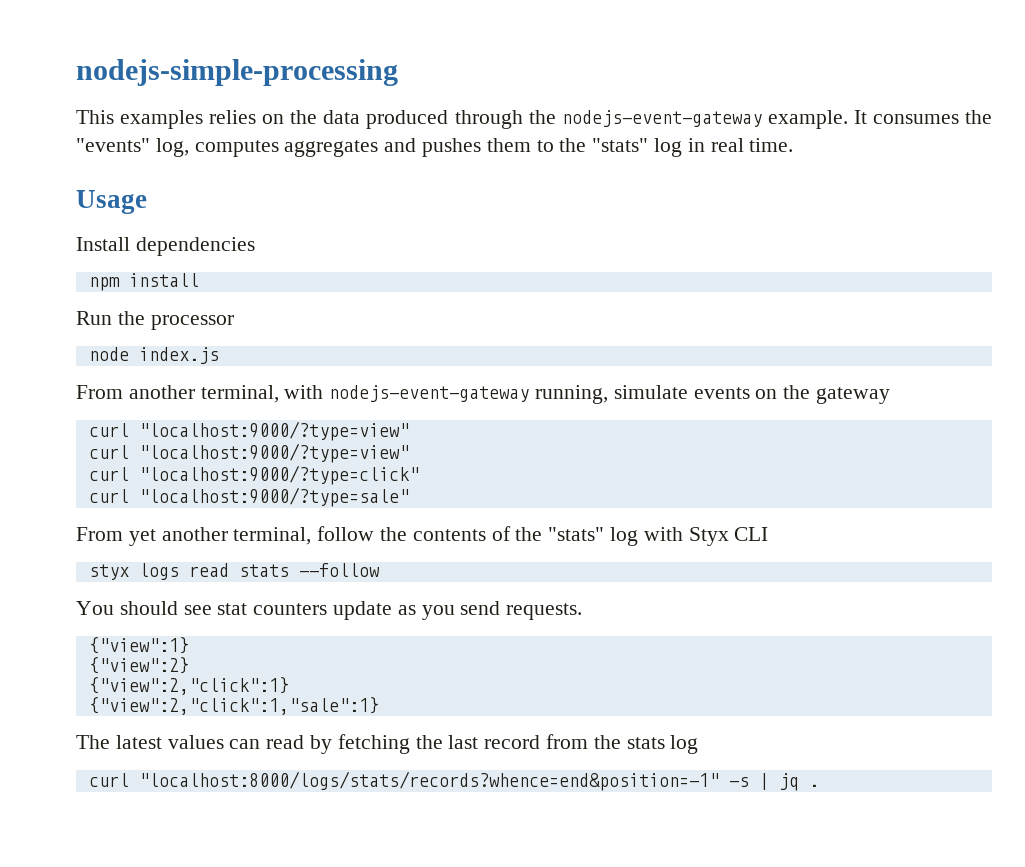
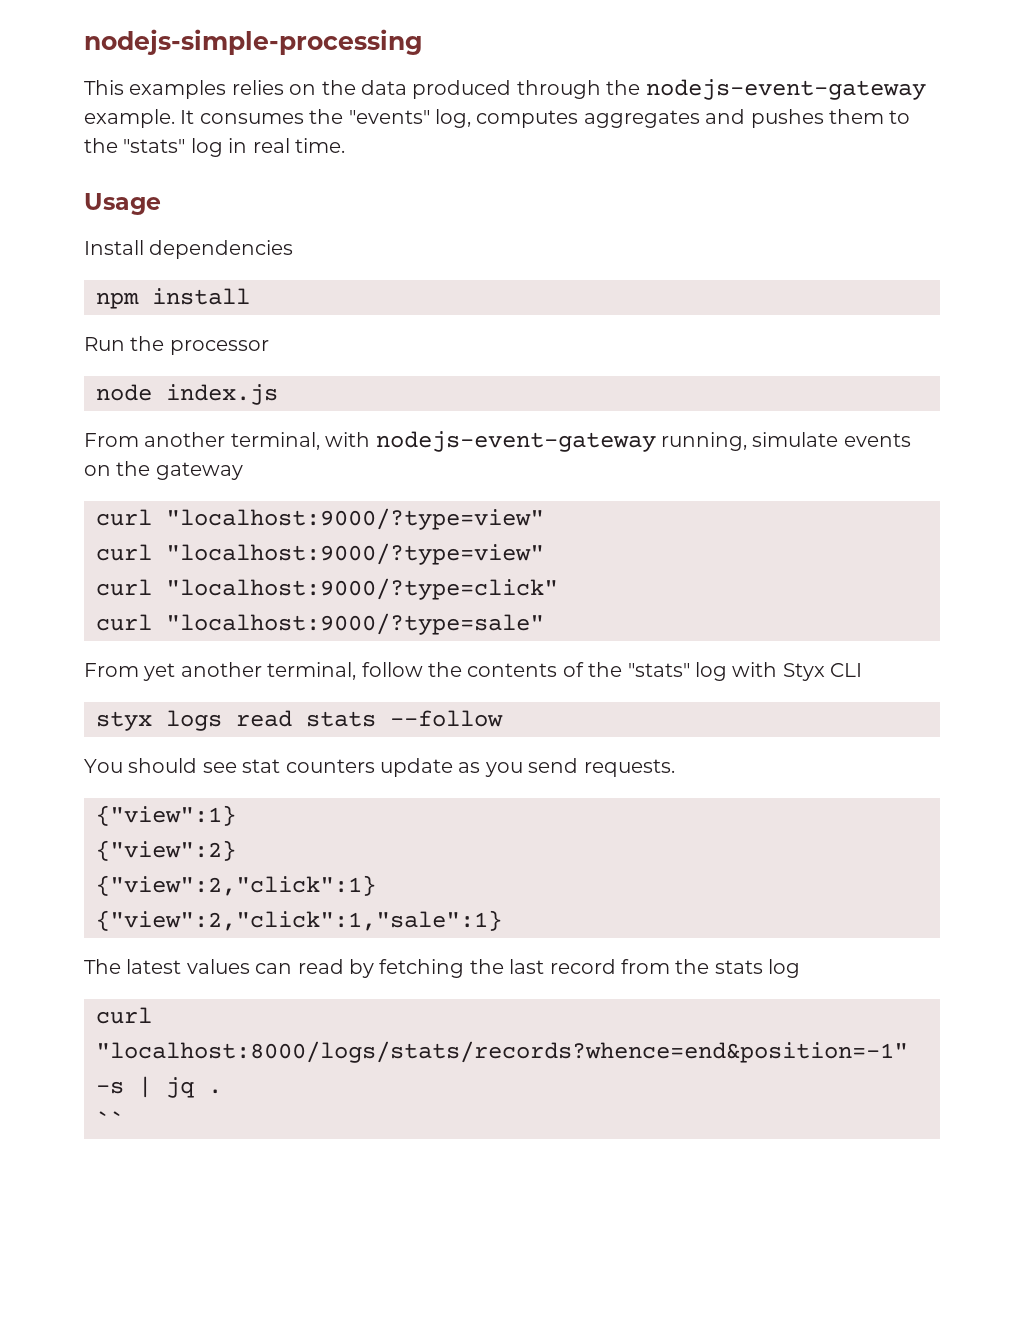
(819, 785) none -> [96,1111,124,1128] // ``

